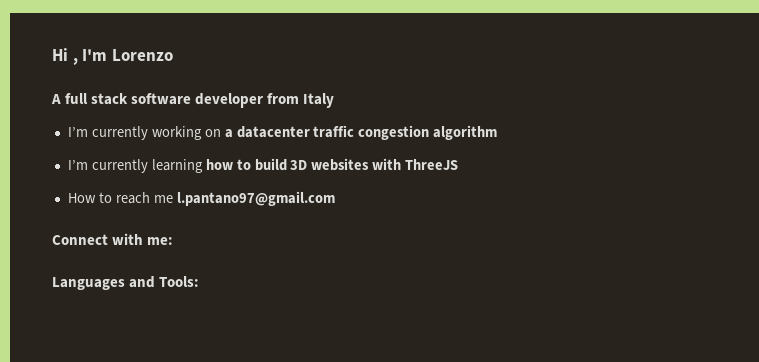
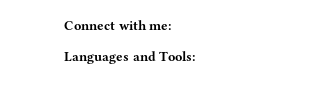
[52,48,173,65] [51,93,335,108] [67,125,498,140] [67,158,459,173] [67,191,335,206] Hi , I'm Lorenzo // A full stack software developer from Italy // I’m currently working on a datacenter traffic congestion algorithm // I’m currently learning how to build 3D websites with ThreeJS // How to reach me l.pantano97@gmail.com // -> (64, 25) none

